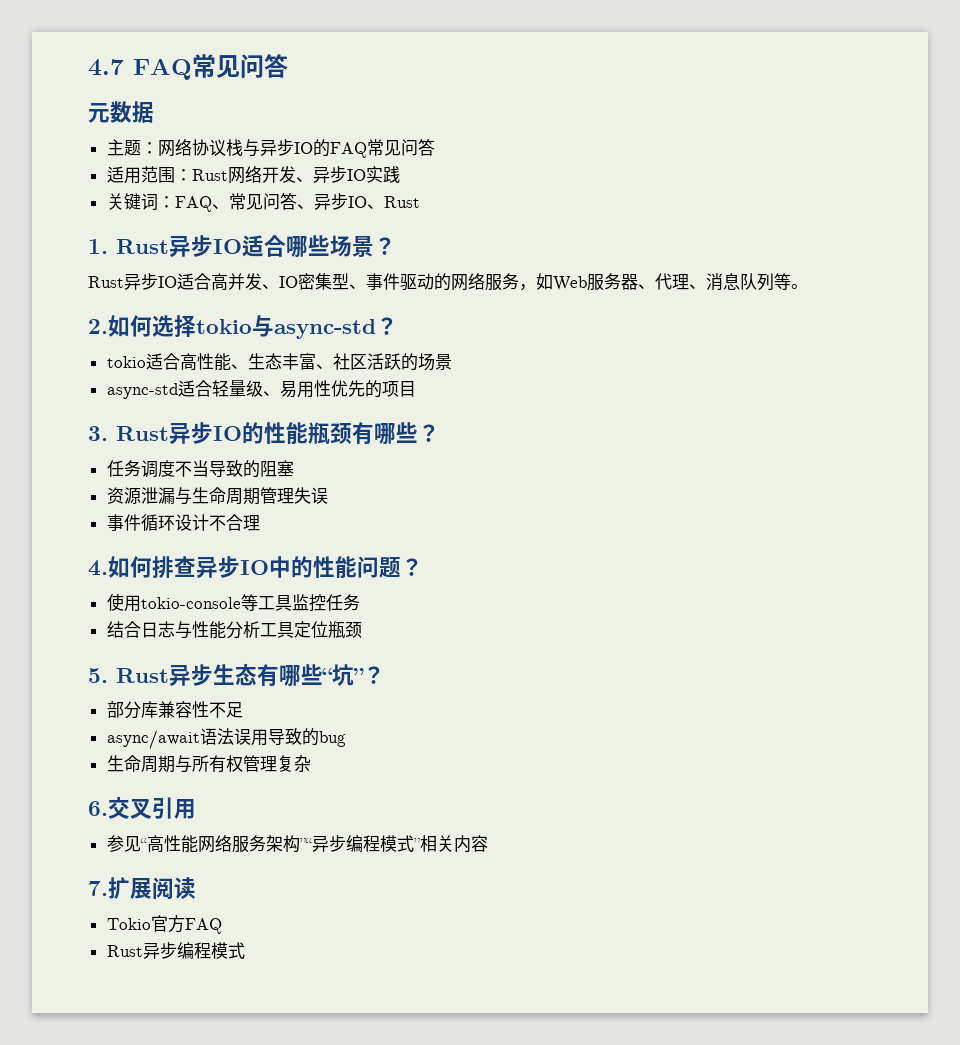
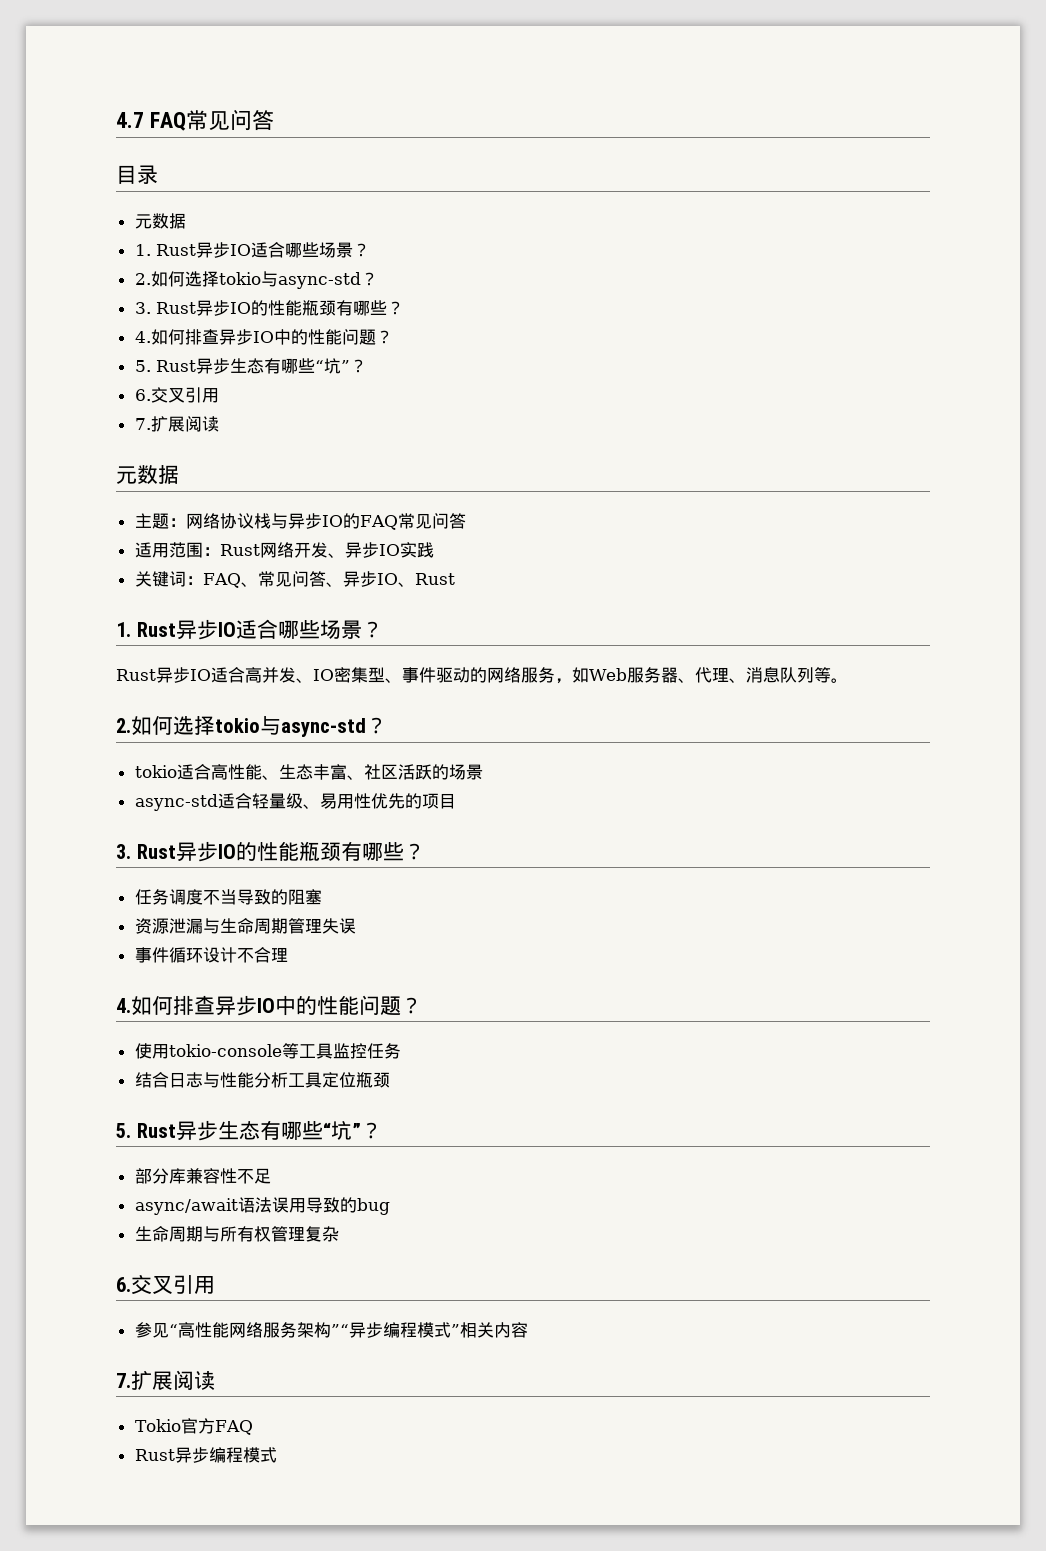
(288, 66) none -> [116,165,158,184] [134,213,186,229] [134,242,370,258] [134,271,378,289] [134,300,404,316] [134,329,393,345] [134,358,367,374] [134,387,219,403] [134,416,219,432] // 目录 // 元数据 // 1. Rust异步IO适合哪些场景？ // 2.如何选择tokio与async-std？ // 3. Rust异步IO的性能瓶颈有哪些？ // 4.如何排查异步IO中的性能问题？ // 5. Rust异步生态有哪些“坑”？ // 6.交叉引用 // 7.扩展阅读

